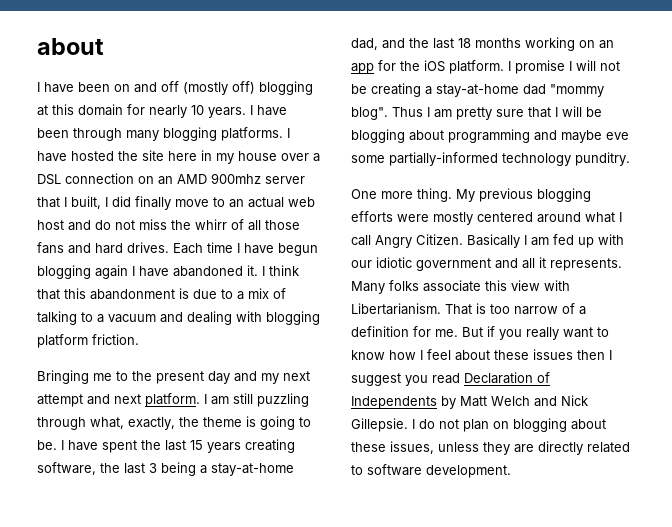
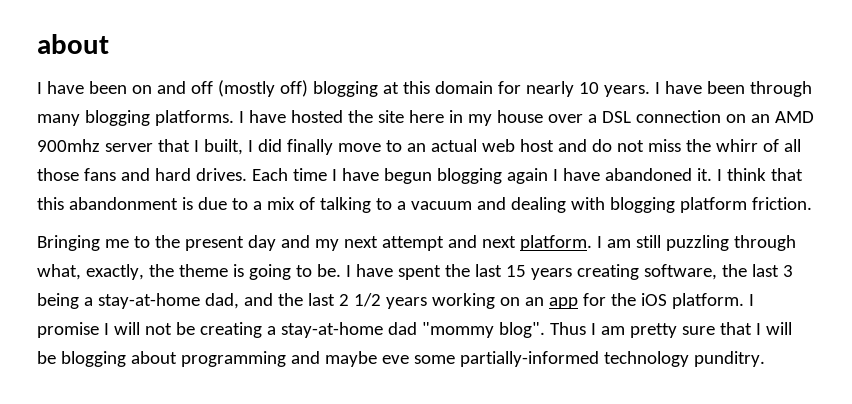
[458,38,521,48] 18 months -> [338,293,427,309] 2 1/2 years
[351,188,591,202] [351,211,622,225] [351,234,624,248] [351,257,622,271] [351,280,570,294] [351,303,586,315] [351,326,609,340] [351,349,612,361] [351,372,550,386] [351,395,588,409] [351,418,606,432] [351,441,630,455] [351,464,511,478] // One more thing. My previous blogging efforts were mostly centered around what I call Angry Citizen. Basically I am fed up with our idiotic government and all it represents. Many folks associate this view with Libertarianism. That is too narrow of a definition for me. But if you really want to know how I feel about these issues then I suggest you read Declaration of Independents by Matt Welch and Nick Gillepsie. I do not plan on blogging about these issues, unless they are directly related to software development. -> (765, 359) none

